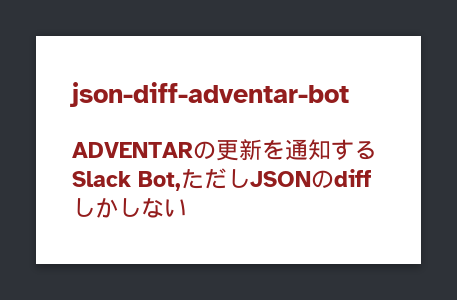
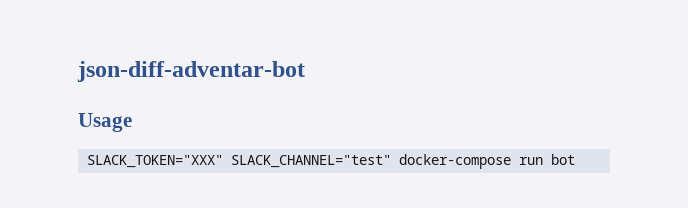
[72,139,377,161] [72,168,371,191] [72,197,187,218] ADVENTARの更新を通知するSlack Bot,ただしJSONのdiffしかしない -> [78,113,132,132] [87,154,576,169] Usage // SLACK_TOKEN="XXX" SLACK_CHANNEL="test" docker-compose run bot

